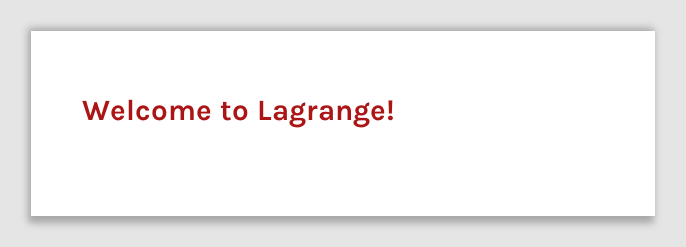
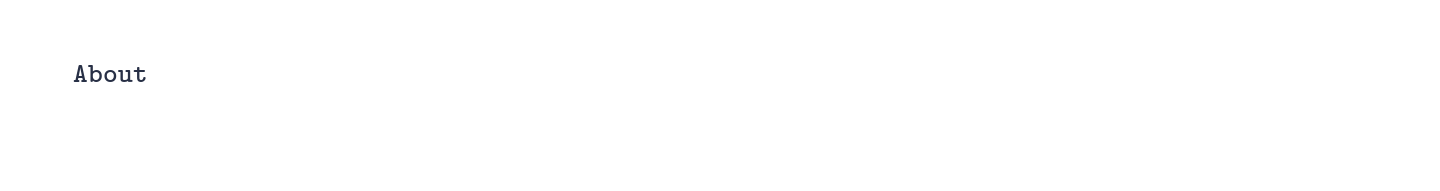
[82,99,395,128] Welcome to Lagrange! -> [73,65,148,82] About

